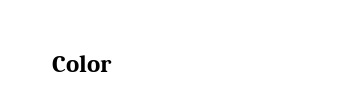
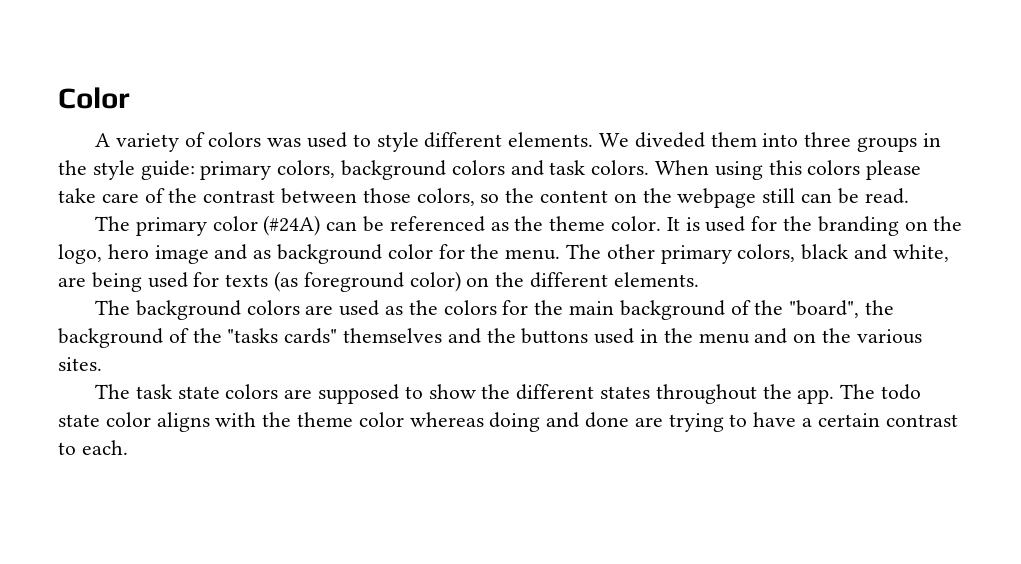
(112, 63) none -> [94,132,941,152] [58,160,922,180] [58,188,909,208] [94,215,963,236] [58,244,949,264] [58,271,699,292] [94,300,894,320] [58,328,922,348] [58,357,102,371] [94,384,921,404] [58,412,958,432] [58,440,128,455] // A variety of colors was used to style different elements. We diveded them into three groups in the style guide: primary colors, background colors and task colors. When using this colors please take care of the contrast between those colors, so the content on the webpage still can be read. // The primary color (#24A) can be referenced as the theme color. It is used for the branding on the logo, hero image and as background color for the menu. The other primary colors, black and white, are being used for texts (as foreground color) on the different elements. // The background colors are used as the colors for the main background of the "board", the background of the "tasks cards" themselves and the buttons used in the menu and on the various sites. // The task state colors are supposed to show the different states throughout the app. The todo state color aligns with the theme color whereas doing and done are trying to have a certain contrast to each.

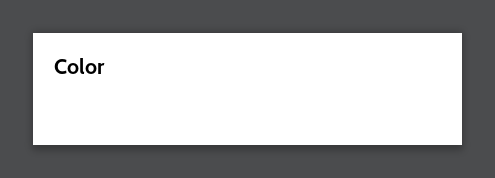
[94,132,941,152] [58,160,922,180] [58,188,909,208] [94,215,963,236] [58,244,949,264] [58,271,699,292] [94,300,894,320] [58,328,922,348] [58,357,102,371] [94,384,921,404] [58,412,958,432] [58,440,128,455] // A variety of colors was used to style different elements. We diveded them into three groups in the style guide: primary colors, background colors and task colors. When using this colors please take care of the contrast between those colors, so the content on the webpage still can be read. // The primary color (#24A) can be referenced as the theme color. It is used for the branding on the logo, hero image and as background color for the menu. The other primary colors, black and white, are being used for texts (as foreground color) on the different elements. // The background colors are used as the colors for the main background of the "board", the background of the "tasks cards" themselves and the buttons used in the menu and on the various sites. // The task state colors are supposed to show the different states throughout the app. The todo state color aligns with the theme color whereas doing and done are trying to have a certain contrast to each. -> (105, 66) none

